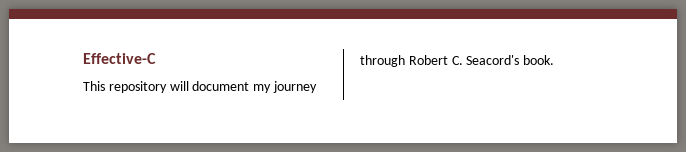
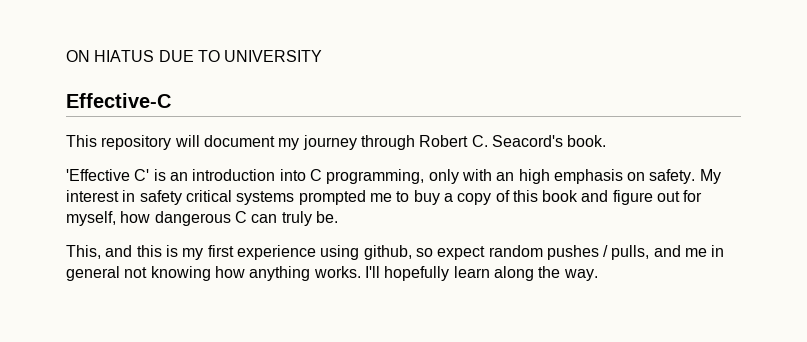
(83, 58) none -> [66,50,323,62] ON HIATUS DUE TO UNIVERSITY //
(555, 60) none -> [66,169,721,184] [66,190,703,205] [66,211,338,226] [66,245,725,260] [66,266,598,281] // 'Effective C' is an introduction into C programming, only with an high emphasis on safety. My interest in safety critical systems prompted me to buy a copy of this book and figure out for myself, how dangerous C can truly be. // This, and this is my first experience using github, so expect random pushes / pulls, and me in general not knowing how anything works. I'll hopefully learn along the way.

